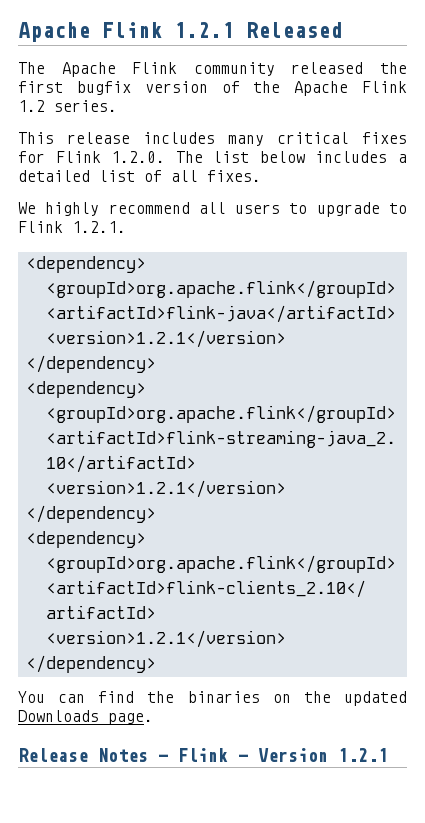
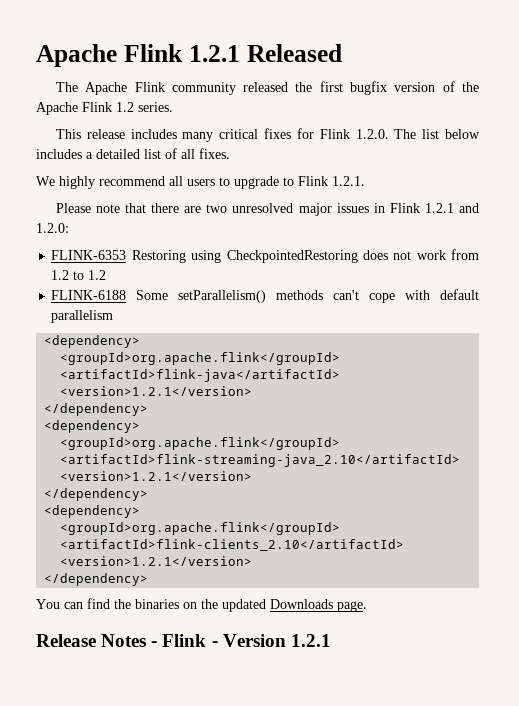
(126, 227) none -> [55,203,479,216] [36,223,69,233] [51,249,479,263] [51,270,107,280] [51,289,479,303] [51,310,114,323] // Please note that there are two unresolved major issues in Flink 1.2.1 and 1.2.0: // FLINK-6353 Restoring using CheckpointedRestoring does not work from 1.2 to 1.2 // FLINK-6188 Some setParallelism() methods can't cope with default parallelism

